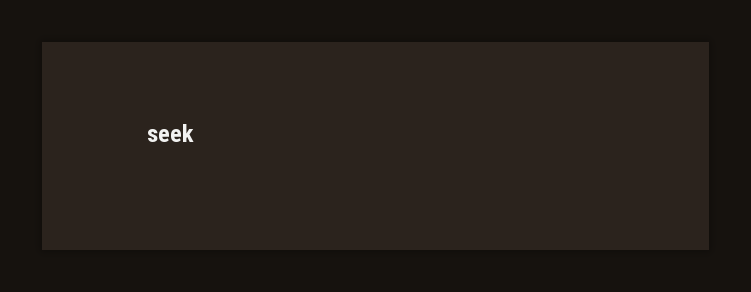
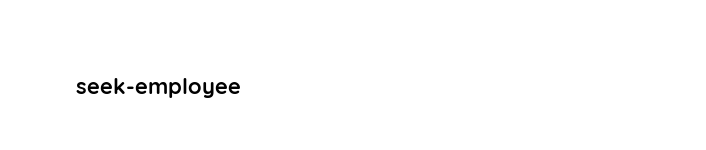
[147,124,194,142] seek -> [76,78,241,98] seek-employee

